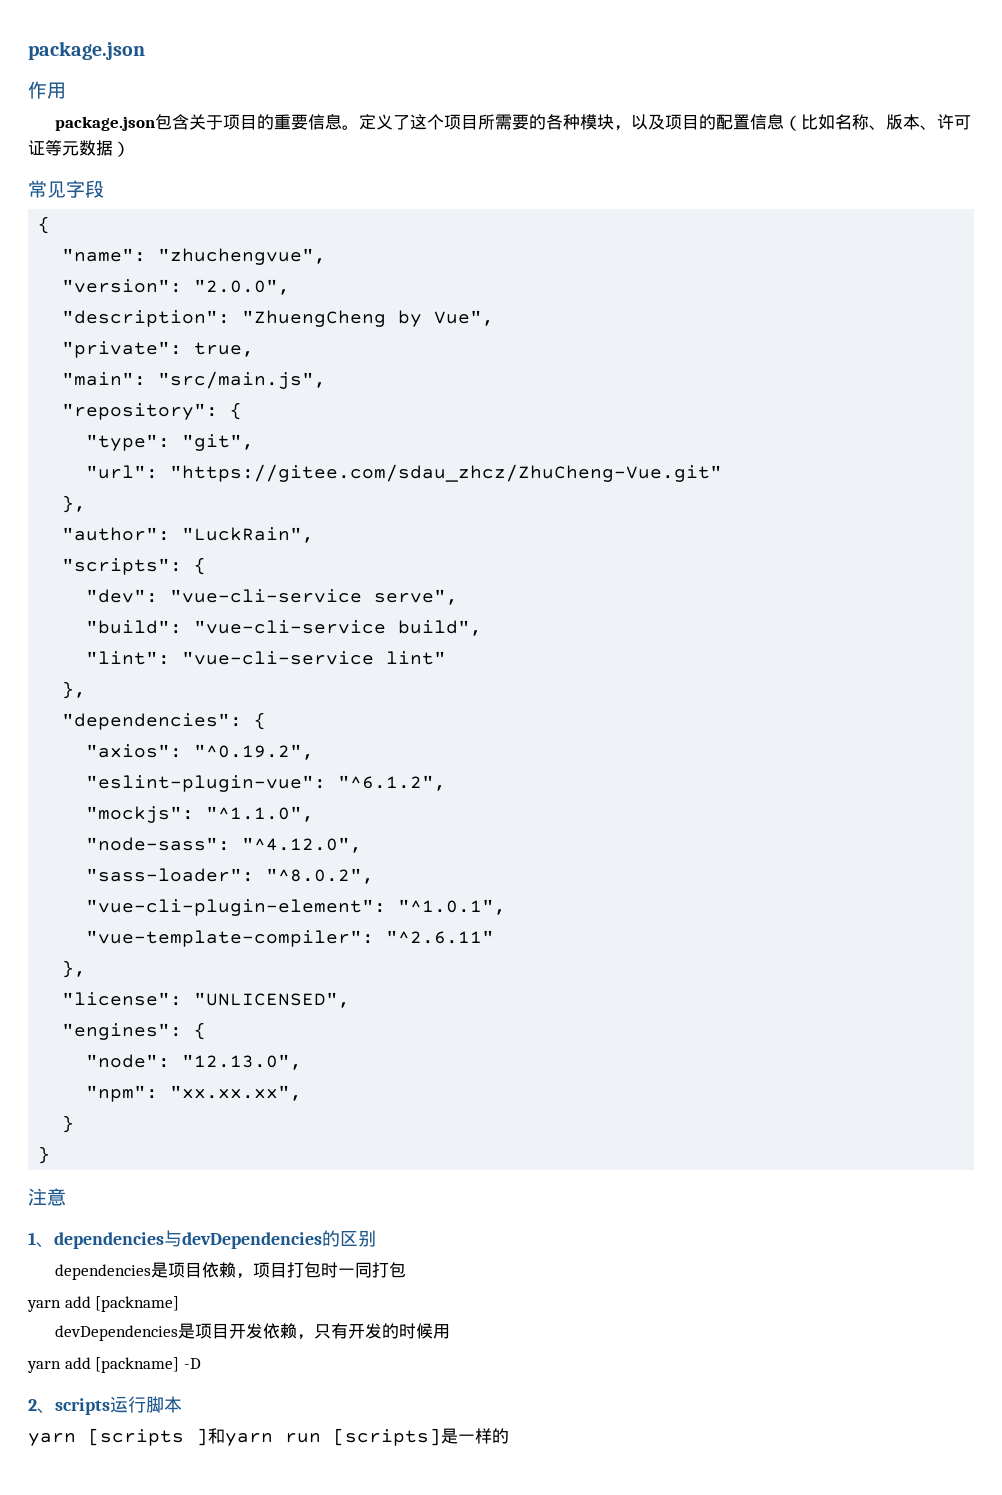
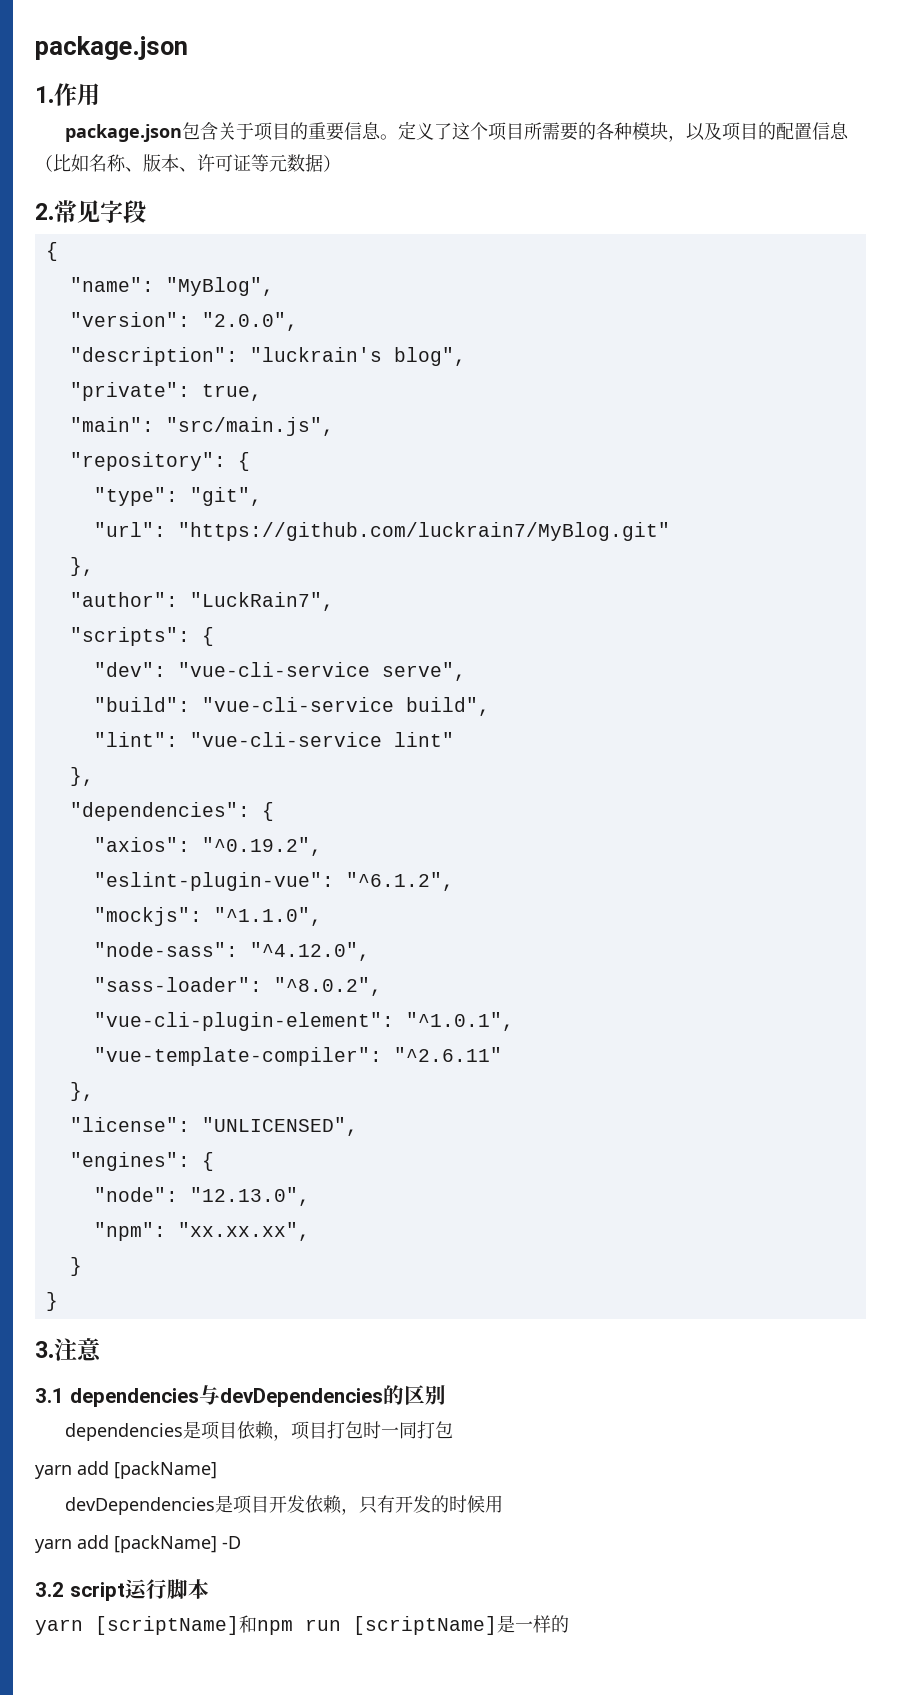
(145, 50) none -> [35,86,54,103] 1.
(130, 149) none -> [35,203,54,220] 2.
[158,248,327,265] "zhuchengvue", -> [165,277,274,296] "MyBlog",
[242,310,495,327] "ZhuengCheng by Vue", -> [249,347,466,366] "luckrain's blog",
[170,464,723,482] "https://gitee.com/sdau_zhcz/ZhuCheng-Vue.git" -> [177,522,670,541] "https://github.com/luckrain7/MyBlog.git"
[182,527,315,543] "LuckRain", -> [189,592,334,611] "LuckRain7",
(51, 1155) none -> [35,1341,54,1358] 3.
[28,1232,54,1248] 1、 -> [35,1388,64,1403] 3.1
[95,1296,180,1312] [packname] -> [114,1461,217,1479] [packName]
[95,1357,180,1373] [packname] -> [114,1535,217,1553] [packName]
[28,1398,110,1415] 2、scripts -> [35,1582,125,1601] 3.2 script
[88,1428,441,1446] [scripts ]和yarn run [scripts] -> [95,1615,497,1635] [scriptName]和npm run [scriptName]

